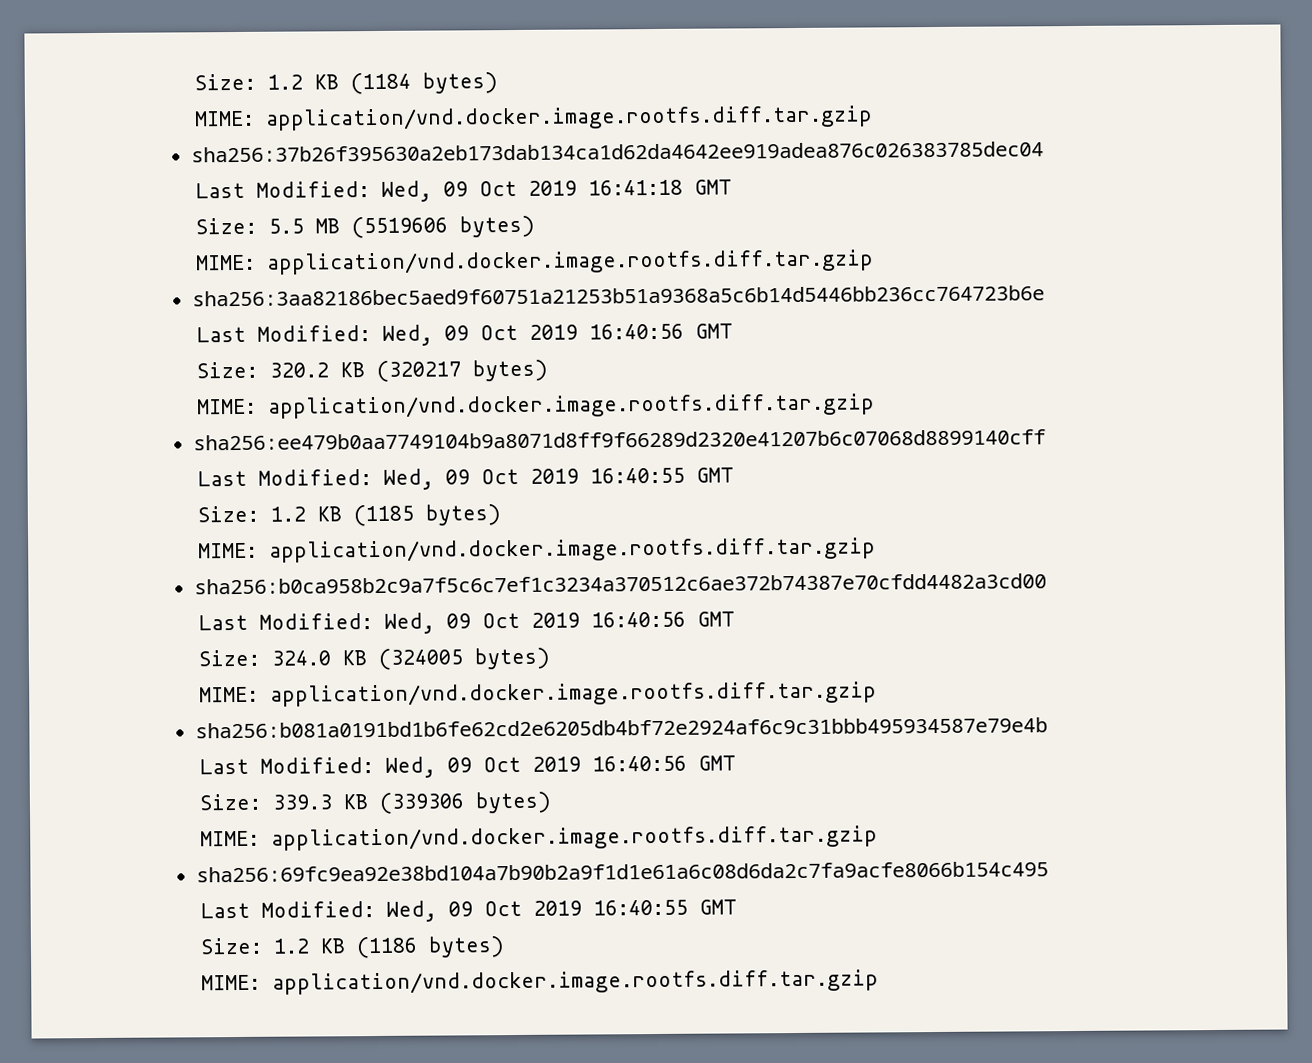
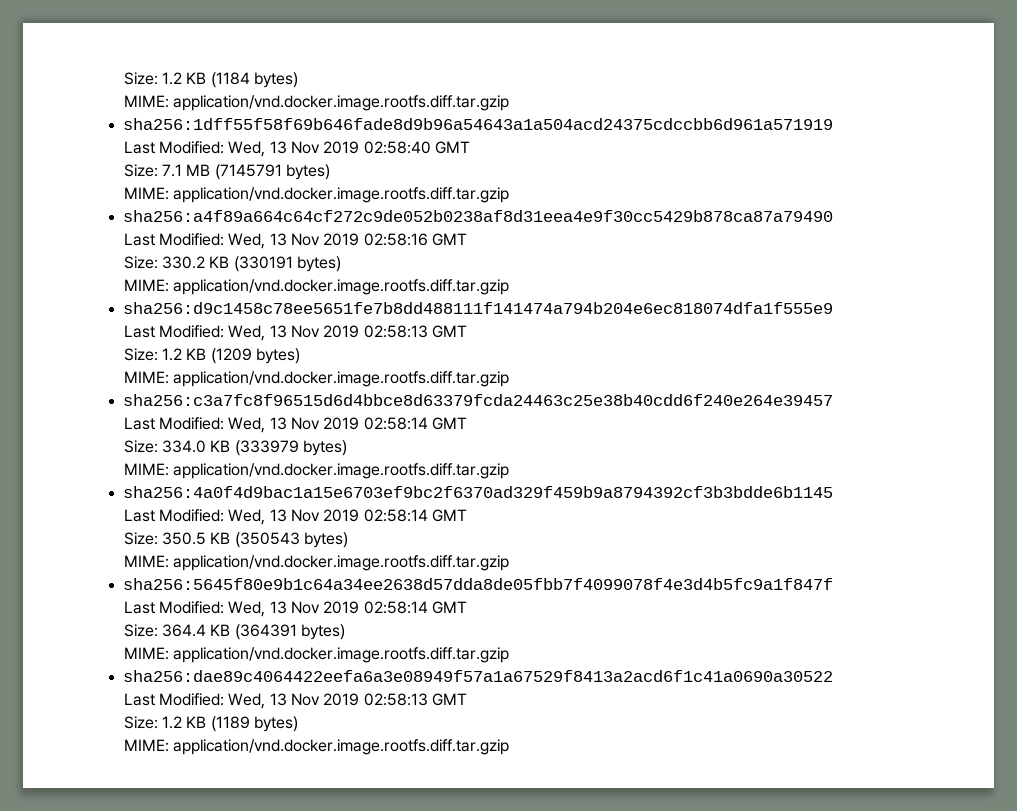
[191,141,1045,163] [195,179,733,202] [195,215,536,239] [196,249,875,275] [192,285,1046,307] [196,323,734,346] [196,359,549,382] [197,393,876,419] [193,429,1047,451] [197,467,735,490] [197,504,502,527] [198,537,877,563] [194,573,1048,595] [198,611,736,634] [198,647,551,670] [199,681,878,707] [195,717,1049,739] [199,755,737,778] [199,791,553,814] [200,825,879,851] [196,861,1050,883] [200,899,738,922] [200,936,419,959] sha256:37b26f395630a2eb173dab134ca1d62da4642ee919adea876c026383785dec04 // Last Modified: Wed, 09 Oct 2019 16:41:18 GMT // Size: 5.5 MB (5519606 bytes) // MIME: application/vnd.docker.image.rootfs.diff.tar.gzip // sha256:3aa82186bec5aed9f60751a21253b51a9368a5c6b14d5446bb236cc764723b6e // Last Modified: Wed, 09 Oct 2019 16:40:56 GMT // Size: 320.2 KB (320217 bytes) // MIME: application/vnd.docker.image.rootfs.diff.tar.gzip // sha256:ee479b0aa7749104b9a8071d8ff9f66289d2320e41207b6c07068d8899140cff // Last Modified: Wed, 09 Oct 2019 16:40:55 GMT // Size: 1.2 KB (1185 bytes) // MIME: application/vnd.docker.image.rootfs.diff.tar.gzip // sha256:b0ca958b2c9a7f5c6c7ef1c3234a370512c6ae372b74387e70cfdd4482a3cd00 // Last Modified: Wed, 09 Oct 2019 16:40:56 GMT // Size: 324.0 KB (324005 bytes) // MIME: application/vnd.docker.image.rootfs.diff.tar.gzip // sha256:b081a0191bd1b6fe62cd2e6205db4bf72e2924af6c9c31bbb495934587e79e4b // Last Modified: Wed, 09 Oct 2019 16:40:56 GMT // Size: 339.3 KB (339306 bytes) // MIME: application/vnd.docker.image.rootfs.diff.tar.gzip // sha256:69fc9ea92e38bd104a7b90b2a9f1d1e61a6c08d6da2c7fa9acfe8066b154c495 // Last Modified: Wed, 09 Oct 2019 16:40:55 GMT // Size: 1.2 KB (1186 -> [122,118,833,130] [123,141,470,157] [123,164,330,180] [123,187,510,203] [122,210,833,222] [123,233,467,249] [123,256,341,272] [123,279,510,295] [122,302,833,314] [123,325,467,341] [123,348,300,364] [123,371,510,387] [122,394,833,406] [123,417,467,433] [123,440,347,456] [123,463,510,479] [122,486,833,498] [123,509,467,525] [123,532,348,548] [123,555,510,571] [122,578,833,590] [123,601,467,617] [123,624,345,640] [123,647,510,663] [122,670,833,682] [123,693,467,709] [123,716,250,732] sha256:1dff55f58f69b646fade8d9b96a54643a1a504acd24375cdccbb6d961a571919 // Last Modified: Wed, 13 Nov 2019 02:58:40 GMT // Size: 7.1 MB (7145791 bytes) // MIME: application/vnd.docker.image.rootfs.diff.tar.gzip // sha256:a4f89a664c64cf272c9de052b0238af8d31eea4e9f30cc5429b878ca87a79490 // Last Modified: Wed, 13 Nov 2019 02:58:16 GMT // Size: 330.2 KB (330191 bytes) // MIME: application/vnd.docker.image.rootfs.diff.tar.gzip // sha256:d9c1458c78ee5651fe7b8dd488111f141474a794b204e6ec818074dfa1f555e9 // Last Modified: Wed, 13 Nov 2019 02:58:13 GMT // Size: 1.2 KB (1209 bytes) // MIME: application/vnd.docker.image.rootfs.diff.tar.gzip // sha256:c3a7fc8f96515d6d4bbce8d63379fcda24463c25e38b40cdd6f240e264e39457 // Last Modified: Wed, 13 Nov 2019 02:58:14 GMT // Size: 334.0 KB (333979 bytes) // MIME: application/vnd.docker.image.rootfs.diff.tar.gzip // sha256:4a0f4d9bac1a15e6703ef9bc2f6370ad329f459b9a8794392cf3b3bdde6b1145 // Last Modified: Wed, 13 Nov 2019 02:58:14 GMT // Size: 350.5 KB (350543 bytes) // MIME: application/vnd.docker.image.rootfs.diff.tar.gzip // sha256:5645f80e9b1c64a34ee2638d57dda8de05fbb7f4099078f4e3d4b5fc9a1f847f // Last Modified: Wed, 13 Nov 2019 02:58:14 GMT // Size: 364.4 KB (364391 bytes) // MIME: application/vnd.docker.image.rootfs.diff.tar.gzip // sha256:dae89c4064422eefa6a3e08949f57a1a67529f8413a2acd6f1c41a0690a30522 // Last Modified: Wed, 13 Nov 2019 02:58:13 GMT // Size: 1.2 KB (1189

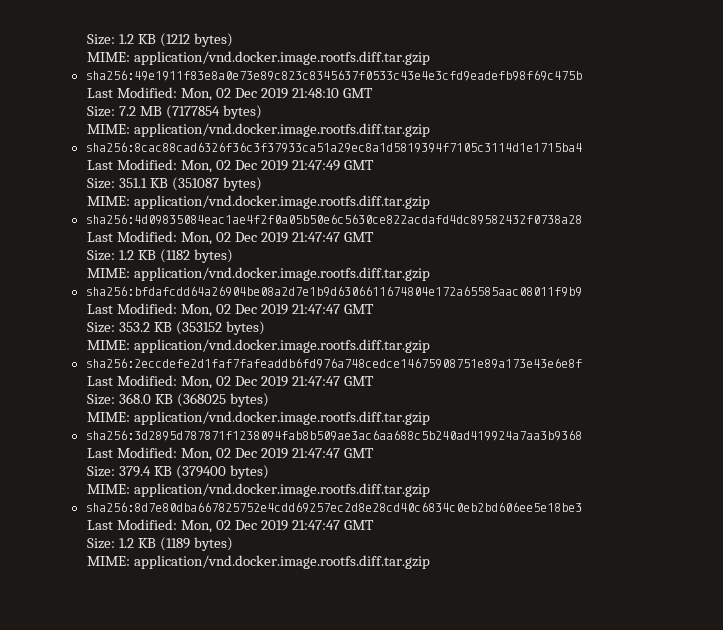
[123,72,298,88] [123,95,510,111] [122,118,833,130] [123,141,470,157] [123,164,330,180] [123,187,510,203] [122,210,833,222] [123,233,467,249] [123,256,341,272] [123,279,510,295] [122,302,833,314] [123,325,467,341] [123,348,300,364] [123,371,510,387] [122,394,833,406] [123,417,467,433] [123,440,347,456] [123,463,510,479] [122,486,833,498] [123,509,467,525] [123,532,348,548] [123,555,510,571] [122,578,833,590] [123,601,467,617] [123,624,345,640] [123,647,510,663] [122,670,833,682] [123,693,428,709] Size: 1.2 KB (1184 bytes) // MIME: application/vnd.docker.image.rootfs.diff.tar.gzip // sha256:1dff55f58f69b646fade8d9b96a54643a1a504acd24375cdccbb6d961a571919 // Last Modified: Wed, 13 Nov 2019 02:58:40 GMT // Size: 7.1 MB (7145791 bytes) // MIME: application/vnd.docker.image.rootfs.diff.tar.gzip // sha256:a4f89a664c64cf272c9de052b0238af8d31eea4e9f30cc5429b878ca87a79490 // Last Modified: Wed, 13 Nov 2019 02:58:16 GMT // Size: 330.2 KB (330191 bytes) // MIME: application/vnd.docker.image.rootfs.diff.tar.gzip // sha256:d9c1458c78ee5651fe7b8dd488111f141474a794b204e6ec818074dfa1f555e9 // Last Modified: Wed, 13 Nov 2019 02:58:13 GMT // Size: 1.2 KB (1209 bytes) // MIME: application/vnd.docker.image.rootfs.diff.tar.gzip // sha256:c3a7fc8f96515d6d4bbce8d63379fcda24463c25e38b40cdd6f240e264e39457 // Last Modified: Wed, 13 Nov 2019 02:58:14 GMT // Size: 334.0 KB (333979 bytes) // MIME: application/vnd.docker.image.rootfs.diff.tar.gzip // sha256:4a0f4d9bac1a15e6703ef9bc2f6370ad329f459b9a8794392cf3b3bdde6b1145 // Last Modified: Wed, 13 Nov 2019 02:58:14 GMT // Size: 350.5 KB (350543 bytes) // MIME: application/vnd.docker.image.rootfs.diff.tar.gzip // sha256:5645f80e9b1c64a34ee2638d57dda8de05fbb7f4099078f4e3d4b5fc9a1f847f // Last Modified: Wed, 13 Nov 2019 02:58:14 GMT // Size: 364.4 KB (364391 bytes) // MIME: application/vnd.docker.image.rootfs.diff.tar.gzip // sha256:dae89c4064422eefa6a3e08949f57a1a67529f8413a2acd6f1c41a0690a30522 // Last Modified: Wed, 13 Nov 2019 02:58:13 -> [87,33,234,47] [87,51,431,65] [84,70,582,81] [87,87,373,101] [87,105,263,119] [87,123,431,137] [84,142,582,153] [87,159,374,173] [87,177,263,191] [87,195,431,209] [84,214,582,225] [87,231,374,245] [87,249,234,263] [87,267,431,281] [84,286,582,297] [87,303,374,317] [87,321,266,335] [87,339,431,353] [84,358,582,369] [87,375,374,389] [87,393,270,407] [87,411,431,425] [84,430,582,441] [87,447,374,461] [87,465,270,479] [87,483,431,497] [84,502,582,513] [87,519,340,533] Size: 1.2 KB (1212 bytes) // MIME: application/vnd.docker.image.rootfs.diff.tar.gzip // sha256:49e1911f83e8a0e73e89c823c8345637f0533c43e4e3cfd9eadefb98f69c475b // Last Modified: Mon, 02 Dec 2019 21:48:10 GMT // Size: 7.2 MB (7177854 bytes) // MIME: application/vnd.docker.image.rootfs.diff.tar.gzip // sha256:8cac88cad6326f36c3f37933ca51a29ec8a1d5819394f7105c3114d1e1715ba4 // Last Modified: Mon, 02 Dec 2019 21:47:49 GMT // Size: 351.1 KB (351087 bytes) // MIME: application/vnd.docker.image.rootfs.diff.tar.gzip // sha256:4d09835084eac1ae4f2f0a05b50e6c5630ce822acdafd4dc89582432f0738a28 // Last Modified: Mon, 02 Dec 2019 21:47:47 GMT // Size: 1.2 KB (1182 bytes) // MIME: application/vnd.docker.image.rootfs.diff.tar.gzip // sha256:bfdafcdd64a26904be08a2d7e1b9d6306611674804e172a65585aac08011f9b9 // Last Modified: Mon, 02 Dec 2019 21:47:47 GMT // Size: 353.2 KB (353152 bytes) // MIME: application/vnd.docker.image.rootfs.diff.tar.gzip // sha256:2eccdefe2d1faf7fafeaddb6fd976a748cedce14675908751e89a173e43e6e8f // Last Modified: Mon, 02 Dec 2019 21:47:47 GMT // Size: 368.0 KB (368025 bytes) // MIME: application/vnd.docker.image.rootfs.diff.tar.gzip // sha256:3d2895d787871f1238094fab8b509ae3ac6aa688c5b240ad419924a7aa3b9368 // Last Modified: Mon, 02 Dec 2019 21:47:47 GMT // Size: 379.4 KB (379400 bytes) // MIME: application/vnd.docker.image.rootfs.diff.tar.gzip // sha256:8d7e80dba667825752e4cdd69257ec2d8e28cd40c6834c0eb2bd606ee5e18be3 // Last Modified: Mon, 02 Dec 2019 21:47:47

